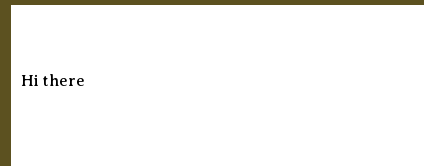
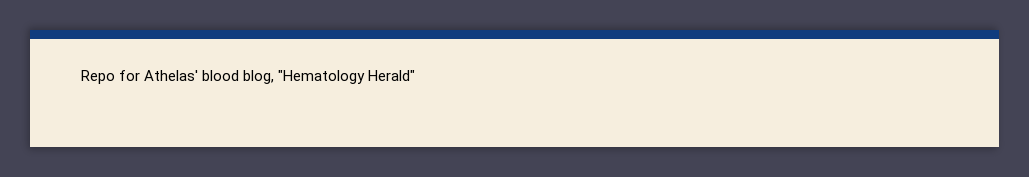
[21,74,86,86] Hi there -> [81,70,416,84] Repo for Athelas' blood blog, "Hematology Herald"

